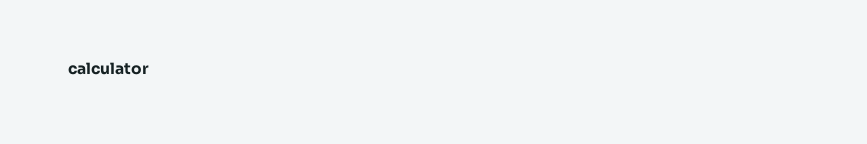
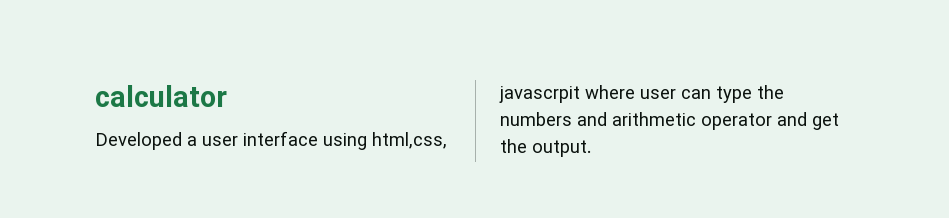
(149, 68) none -> [95,131,447,150] [499,85,784,103] [500,112,839,130] [500,139,591,157] // Developed a user interface using html,css, javascrpit where user can type the numbers and arithmetic operator and get the output.

